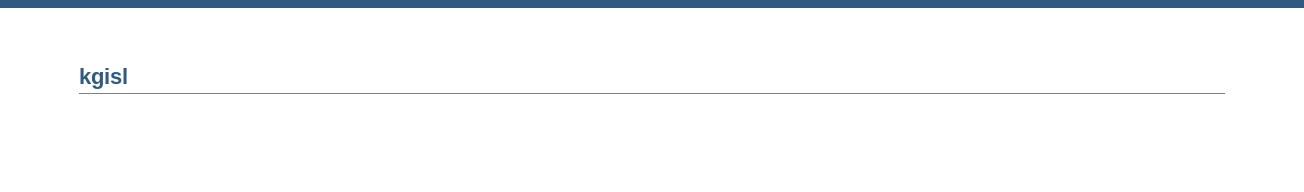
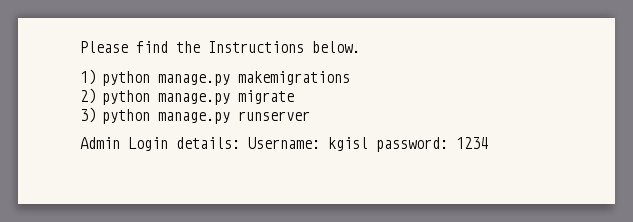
[79,68,128,89] kgisl -> [80,41,360,53] [80,69,351,86] [80,88,295,105] [80,107,311,124] [80,137,488,152] Please find the Instructions below. // 1) python manage.py makemigrations // 2) python manage.py migrate // 3) python manage.py runserver // Admin Login details: Username: kgisl password: 1234

